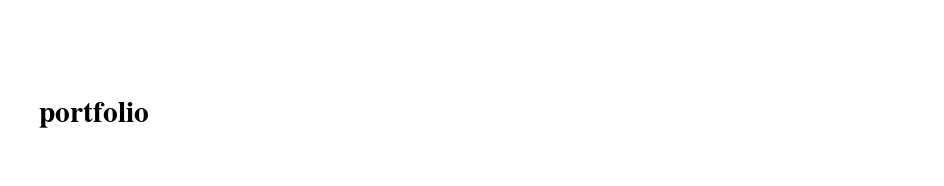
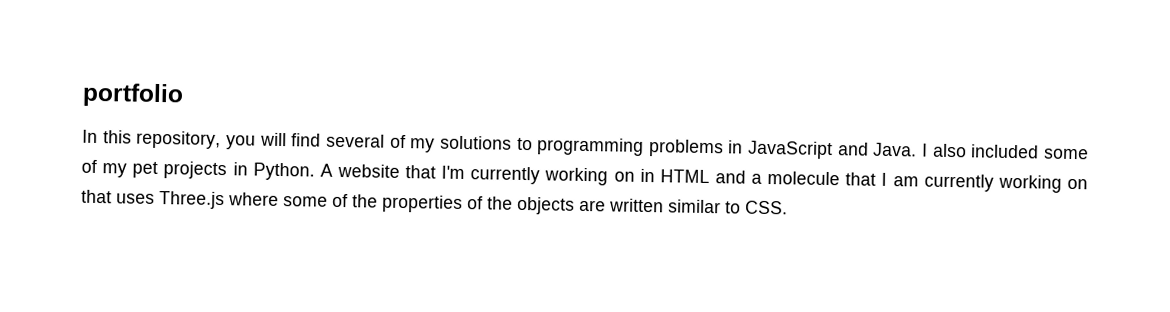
(149, 115) none -> [82,129,1089,160] [81,159,1089,193] [81,189,788,215] // In this repository, you will find several of my solutions to programming problems in JavaScript and Java. I also included some of my pet projects in Python. A website that I'm currently working on in HTML and a molecule that I am currently working on that uses Three.js where some of the properties of the objects are written similar to CSS.

